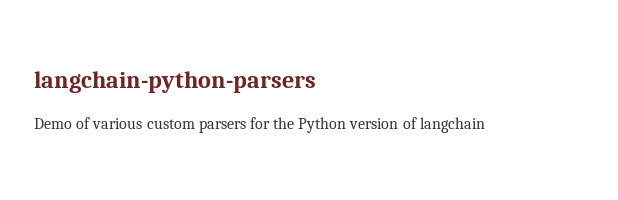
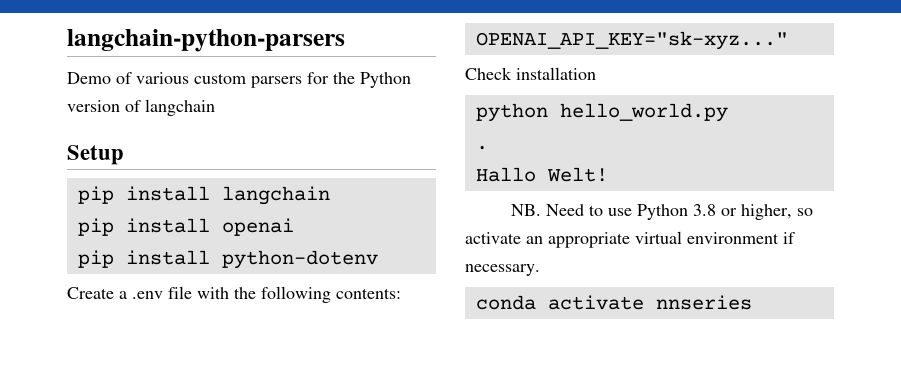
(485, 125) none -> [67,145,124,165] [77,186,330,205] [77,218,294,236] [77,250,378,269] [67,286,401,303] [475,31,788,50] [465,67,596,80] [475,103,728,122] [475,146,488,150] [475,167,608,182] [510,204,813,220] [465,231,795,248] [465,264,540,276] [475,295,752,310] // Setup // pip install langchain // pip install openai // pip install python-dotenv // Create a .env file with the following contents: // OPENAI_API_KEY="sk-xyz..." // Check installation // python hello_world.py // . // Hallo Welt! // NB. Need to use Python 3.8 or higher, so activate an appropriate virtual environment if necessary. // conda activate nnseries

